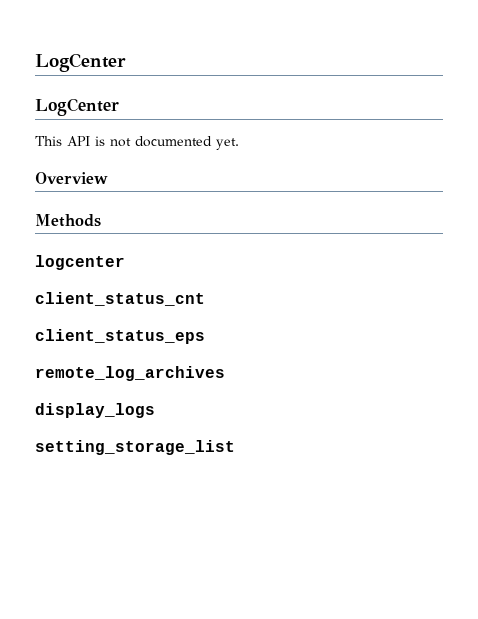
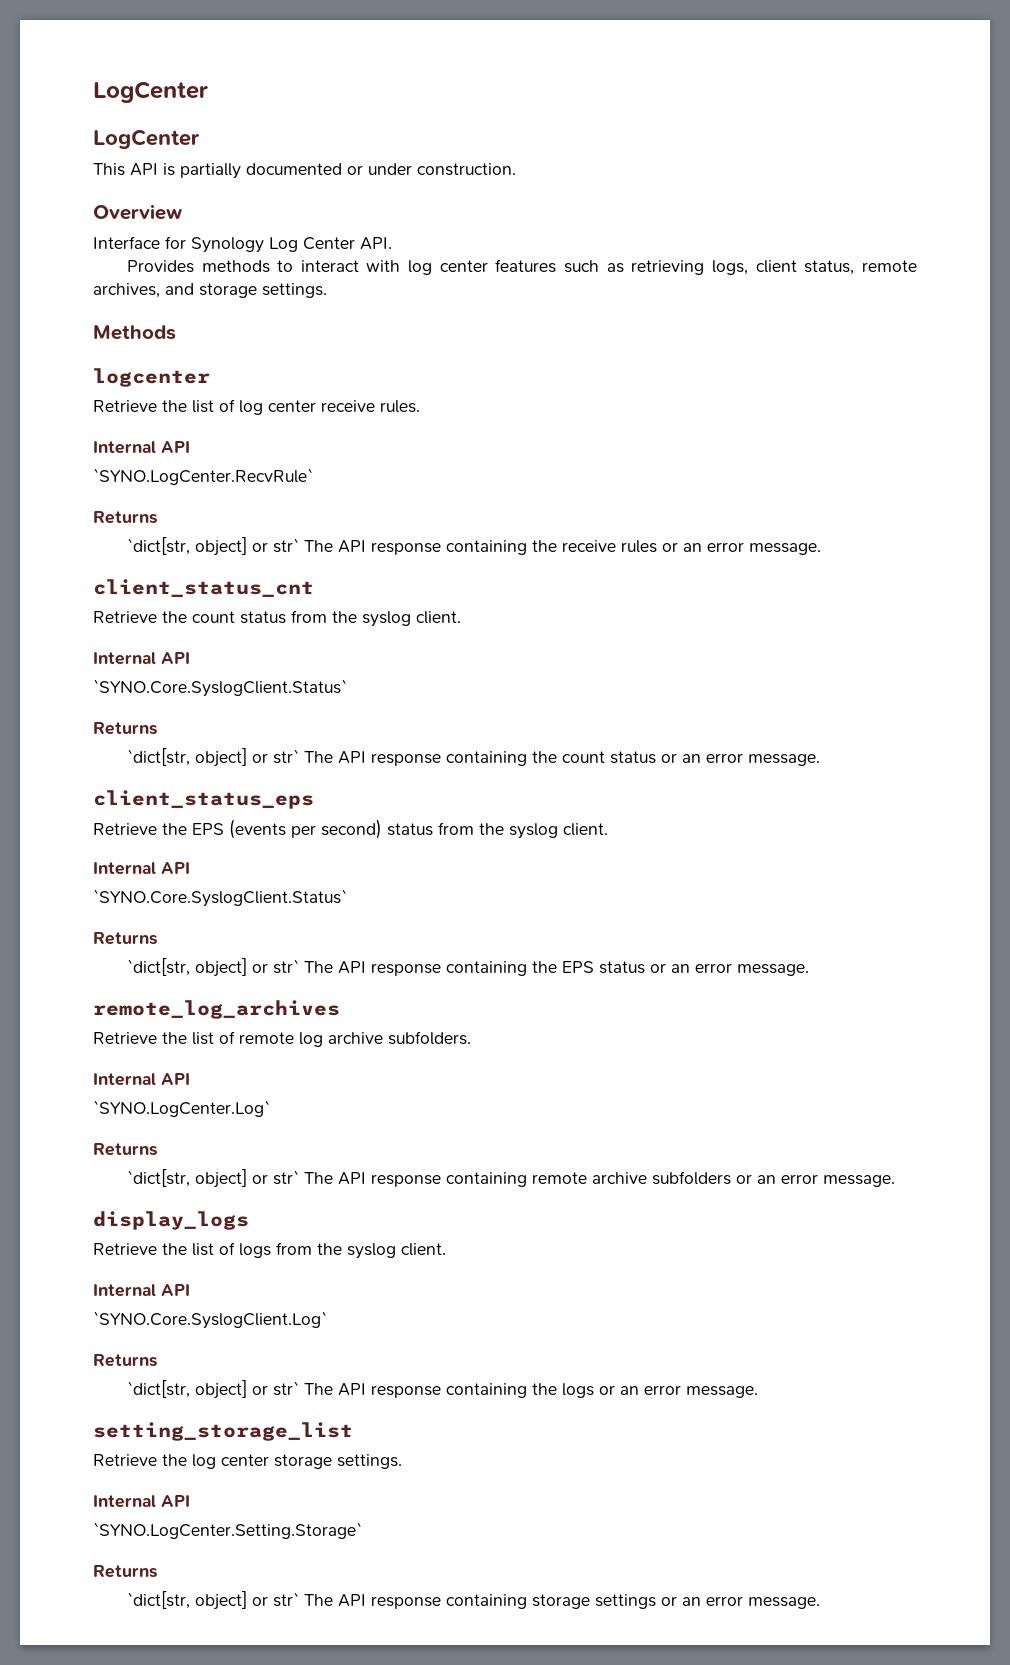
[110,136,239,150] [35,172,108,184] [35,214,101,227] [35,255,125,270] [35,292,205,306] [35,329,205,344] [35,366,225,381] [35,403,155,418] [35,440,235,455] not documented yet. // Overview // Methods // logcenter // client_status_cnt // client_status_eps // remote_log_archives // display_logs // setting_storage_list -> [180,163,516,179] [93,204,182,220] [93,236,392,253] [126,259,918,275] [93,283,327,298] [93,325,176,340] [93,368,210,387] [93,399,420,415] [93,441,190,454] [93,468,313,485] [93,511,157,524] [126,537,821,556] [93,579,314,597] [93,610,461,627] [93,652,190,665] [93,679,347,697] [93,722,157,735] [126,748,820,767] [93,790,314,809] [93,819,608,839] [93,862,190,875] [93,889,347,907] [93,932,157,945] [126,958,809,977] [93,1000,340,1019] [93,1031,471,1047] [93,1073,190,1086] [93,1100,270,1117] [93,1143,157,1156] [126,1169,895,1188] [93,1211,249,1230] [93,1242,446,1259] [93,1284,190,1297] [93,1311,327,1329] [93,1354,157,1367] [126,1380,758,1399] [93,1422,353,1441] [93,1454,402,1469] [93,1495,190,1508] [93,1522,362,1539] [93,1565,157,1578] [126,1591,820,1610] partially documented or under construction. // Overview // Interface for Synology Log Center API. // Provides methods to interact with log center features such as retrieving logs, client status, remote archives, and storage settings. // Methods // logcenter // Retrieve the list of log center receive rules. // Internal API // `SYNO.LogCenter.RecvRule` // Returns // `dict[str, object] or str` The API response containing the receive rules or an error message. // client_status_cnt // Retrieve the count status from the syslog client. // Internal API // `SYNO.Core.SyslogClient.Status` // Returns // `dict[str, object] or str` The API response containing the count status or an error message. // client_status_eps // Retrieve the EPS (events per second) status from the syslog client. // Internal API // `SYNO.Core.SyslogClient.Status` // Returns // `dict[str, object] or str` The API response containing the EPS status or an error message. // remote_log_archives // Retrieve the list of remote log archive subfolders. // Internal API // `SYNO.LogCenter.Log` // Returns // `dict[str, object] or str` The API response containing remote archive subfolders or an error message. // display_logs // Retrieve the list of logs from the syslog client. // Internal API // `SYNO.Core.SyslogClient.Log` // Returns // `dict[str, object] or str` The API response containing the logs or an error message. // setting_storage_list // Retrieve the log center storage settings. // Internal API // `SYNO.LogCenter.Setting.Storage` // Returns // `dict[str, object] or str` The API response containing storage settings or an error message.

